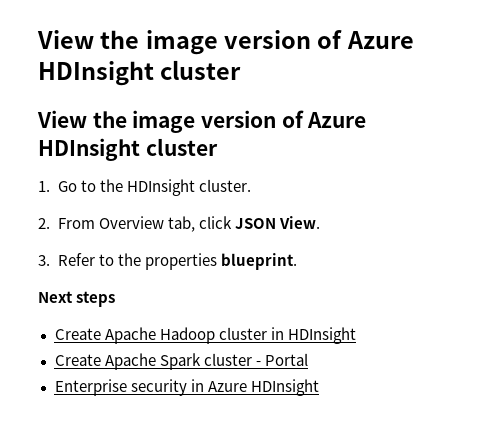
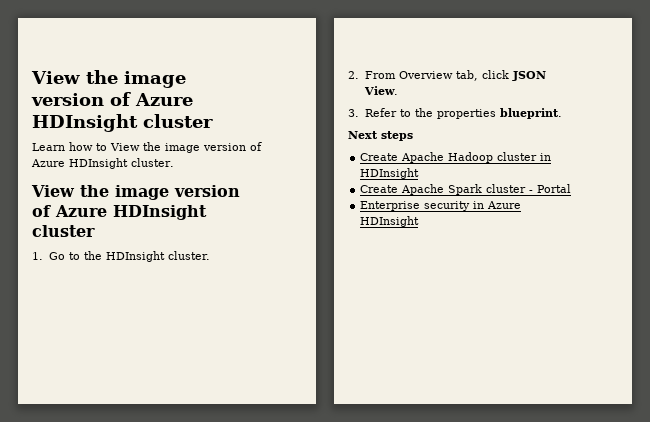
[37,30,414,55] [38,60,242,86] View the image version of Azure HDInsight cluster -> [31,70,186,88] [31,92,193,106] [32,114,213,132] [32,142,262,153] [31,158,174,169] View the image version of Azure HDInsight cluster // Learn how to View the image version of Azure HDInsight cluster.

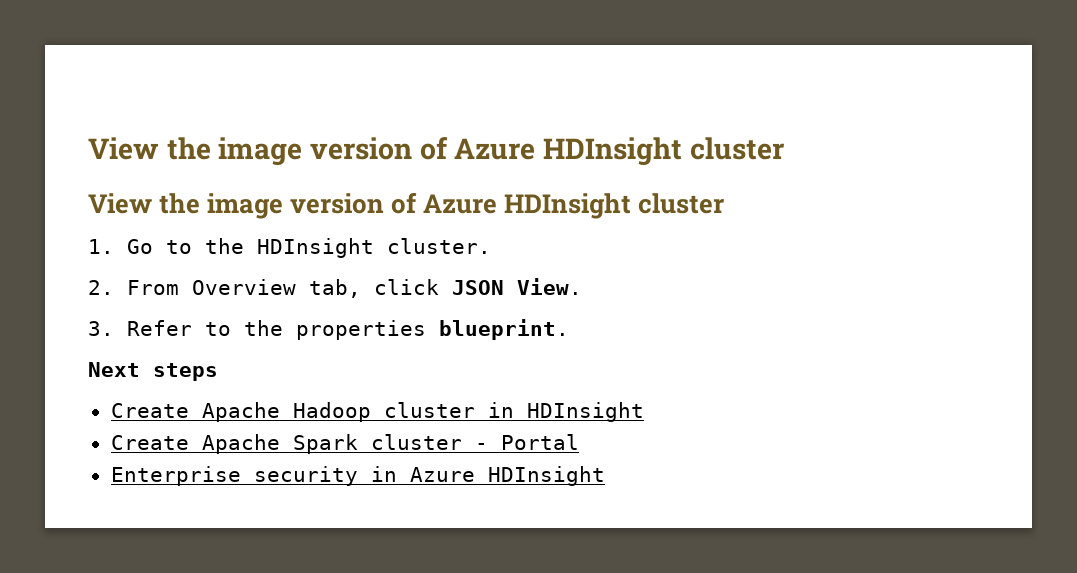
[31,70,186,88] [31,92,193,106] [32,114,213,132] [32,142,262,153] [31,158,174,169] View the image version of Azure HDInsight cluster // Learn how to View the image version of Azure HDInsight cluster. -> [88,137,784,166] View the image version of Azure HDInsight cluster

